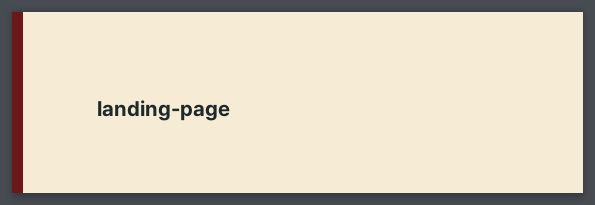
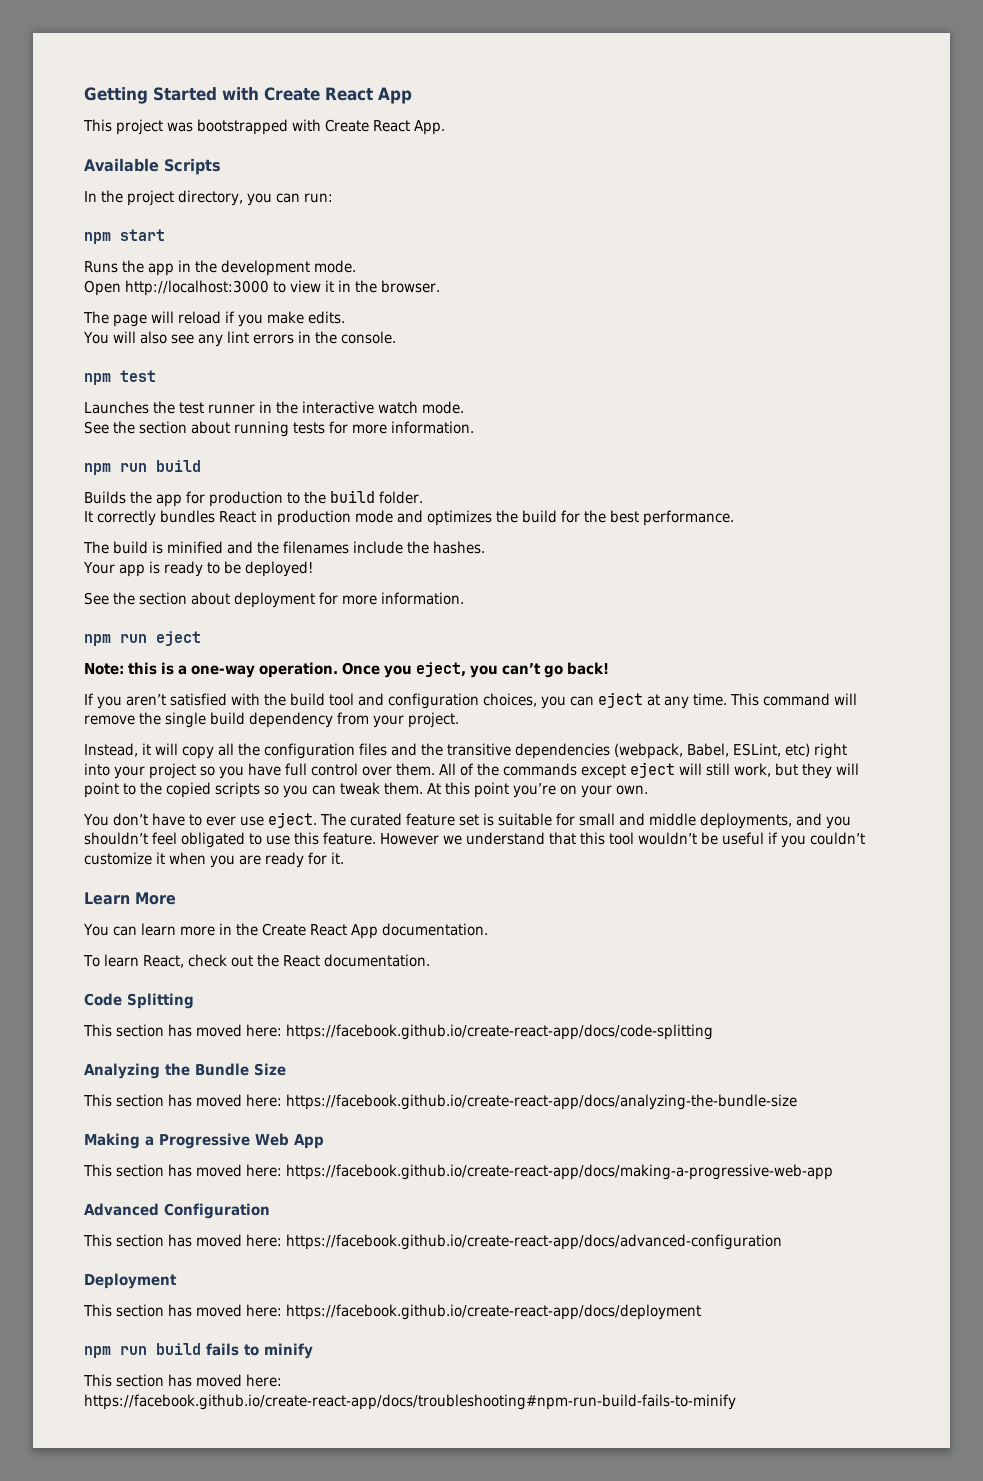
[97,100,230,121] landing-page -> [84,87,412,104] [83,119,445,135] [84,158,221,175] [84,190,333,206] [84,229,165,244] [84,260,356,276] [84,280,440,296] [83,311,345,327] [83,331,396,347] [84,370,156,385] [84,401,464,414] [84,421,474,437] [84,460,201,475] [84,490,423,507] [84,510,734,526] [83,541,485,554] [83,561,313,577] [84,592,464,608] [84,631,201,646] [84,662,609,678] [84,692,857,709] [84,712,459,728] [84,743,847,759] [84,762,859,779] [84,782,648,798] [83,812,851,829] [84,832,865,848] [84,852,344,868] [84,892,176,905] [83,923,488,939] [83,954,430,968] [84,993,194,1009] [83,1024,713,1040] [84,1063,286,1079] [83,1094,797,1110] [84,1133,324,1149] [83,1164,833,1180] [84,1203,270,1219] [83,1234,782,1250] [84,1273,177,1289] [83,1304,701,1320] [84,1343,313,1359] [83,1374,282,1387] [84,1394,736,1410] Getting Started with Create React App // This project was bootstrapped with Create React App. // Available Scripts // In the project directory, you can run: // npm start // Runs the app in the development mode. // Open http://localhost:3000 to view it in the browser. // The page will reload if you make edits. // You will also see any lint errors in the console. // npm test // Launches the test runner in the interactive watch mode. // See the section about running tests for more information. // npm run build // Builds the app for production to the build folder. // It correctly bundles React in production mode and optimizes the build for the best performance. // The build is minified and the filenames include the hashes. // Your app is ready to be deployed! // See the section about deployment for more information. // npm run eject // Note: this is a one-way operation. Once you eject, you can’t go back! // If you aren’t satisfied with the build tool and configuration choices, you can eject at any time. This command will remove the single build dependency from your project. // Instead, it will copy all the configuration files and the transitive dependencies (webpack, Babel, ESLint, etc) right into your project so you have full control over them. All of the commands except eject will still work, but they will point to the copied scripts so you can tweak them. At this point you’re on your own. // You don’t have to ever use eject. The curated feature set is suitable for small and middle deployments, and you shouldn’t feel obligated to use this feature. However we understand that this tool wouldn’t be useful if you couldn’t customize it when you are ready for it. // Learn More // You can learn more in the Create React App documentation. // To learn React, check out the React documentation. // Code Splitting // This section has moved here: https://facebook.github.io/create-react-app/docs/code-splitting // Analyzing the Bundle Size // This section has moved here: https://facebook.github.io/create-react-app/docs/analyzing-the-bundle-size // Making a Progressive Web App // This section has moved here: https://facebook.github.io/create-react-app/docs/making-a-progressive-web-app // Advanced Configuration // This section has moved here: https://facebook.github.io/create-react-app/docs/advanced-configuration // Deployment // This section has moved here: https://facebook.github.io/create-react-app/docs/deployment // npm run build fails to minify // This section has moved here: https://facebook.github.io/create-react-app/docs/troubleshooting#npm-run-build-fails-to-minify

